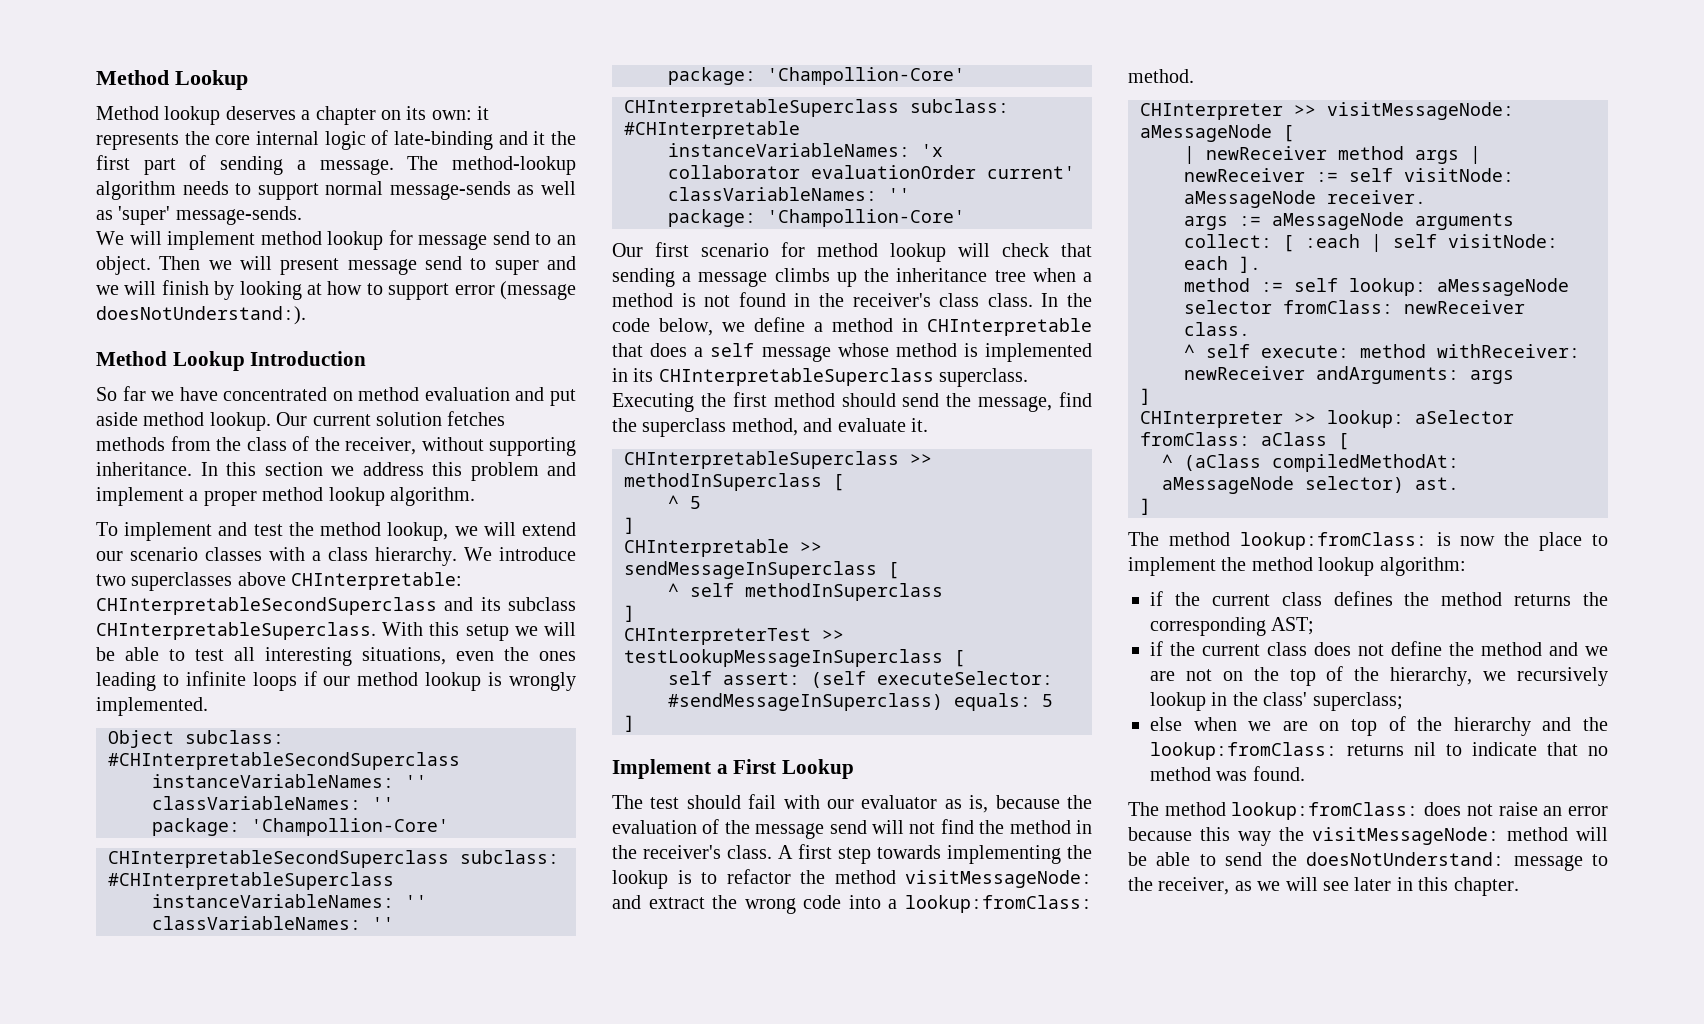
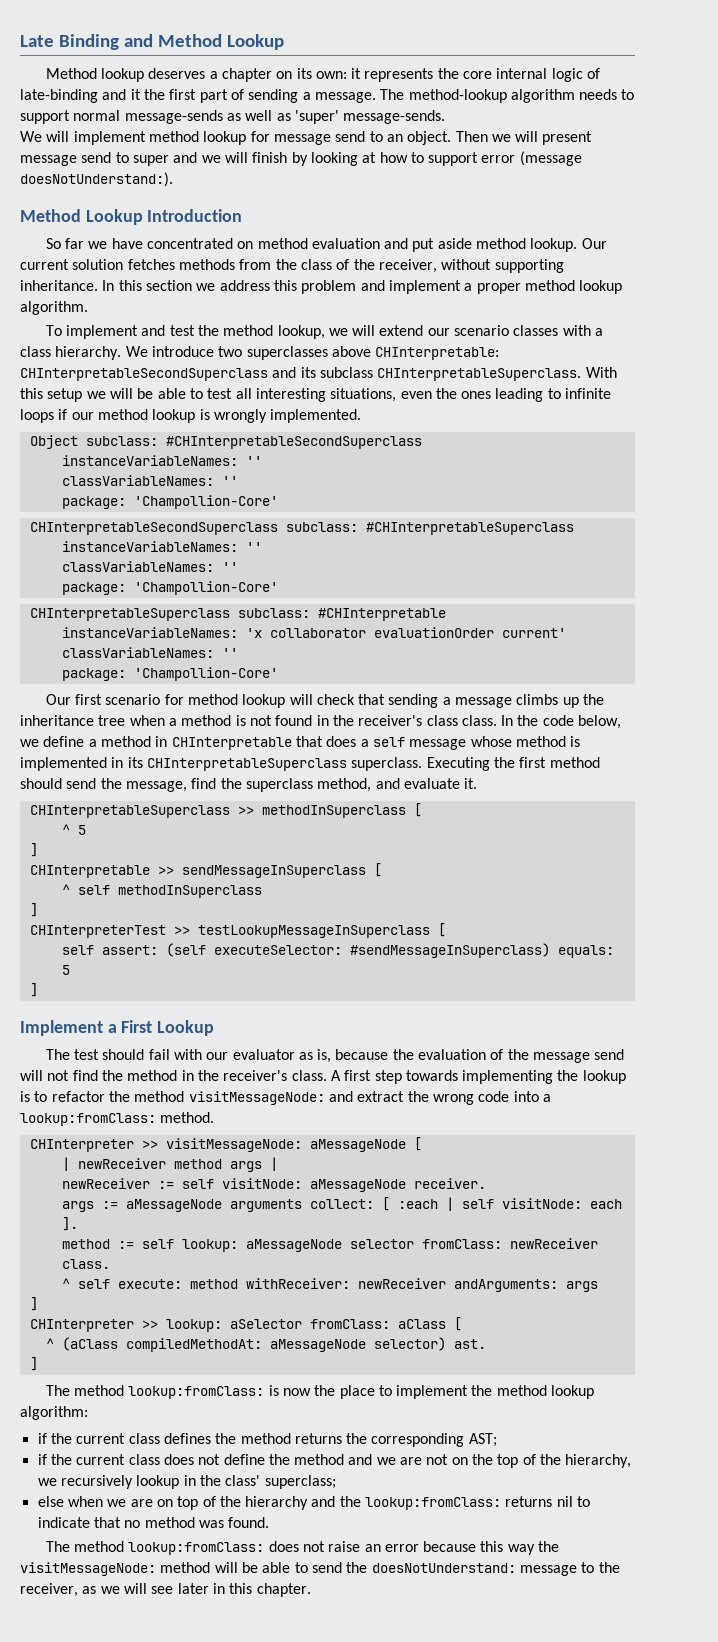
(96, 77) none -> [20,34,153,50] Late Binding and

